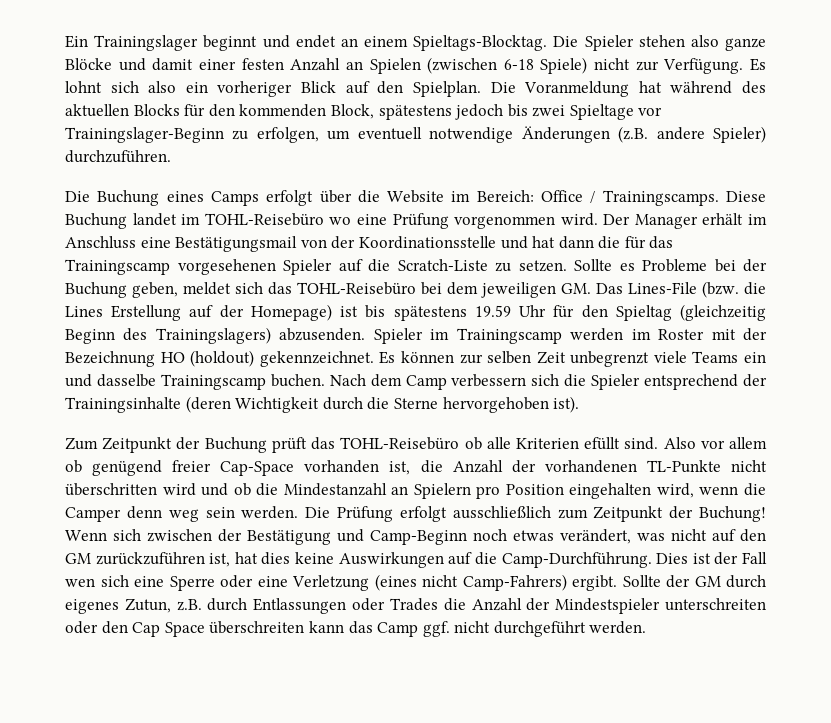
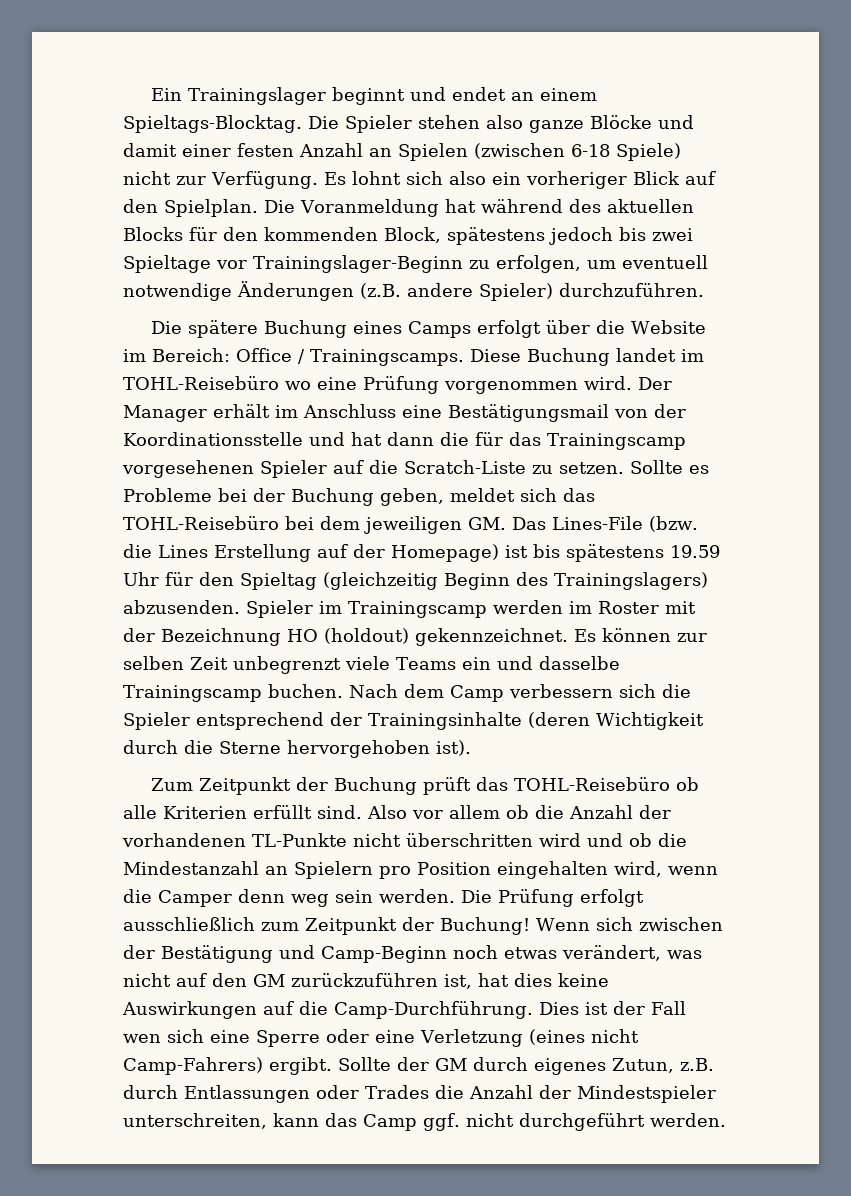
(90, 196) none -> [187,320,258,338] spätere
[584,437,621,450] efüllt -> [253,805,312,819] erfüllt
[92,460,411,476] genügend freier Cap-Space vorhanden ist, -> (529, 812) none
[665,598,766,611] [65,621,305,637] unterschreiten oder den Cap Space überschreiten -> [123,1113,267,1129] unterschreiten,

